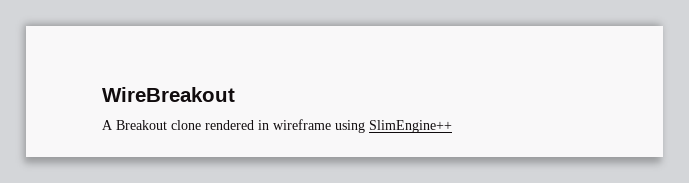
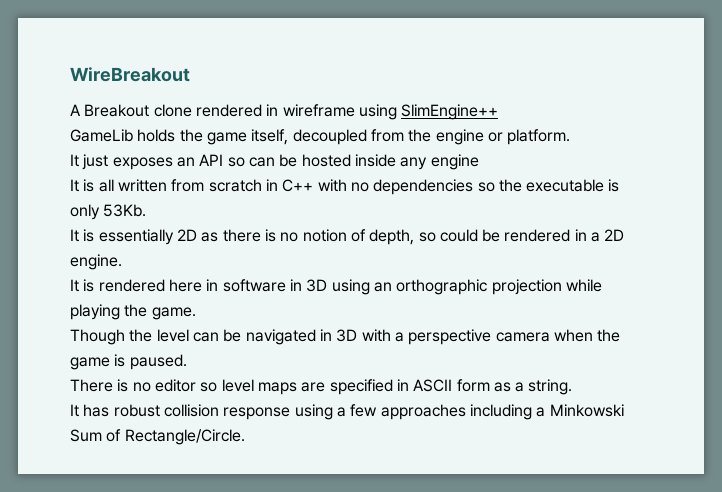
(452, 126) none -> [70,129,571,145] [70,154,479,170] [70,179,620,195] [70,204,147,220] [70,229,625,245] [70,254,122,270] [70,279,602,295] [70,304,196,320] [70,329,621,345] [70,354,187,370] [70,379,573,395] [70,404,624,420] [70,429,245,445] // GameLib holds the game itself, decoupled from the engine or platform. // It just exposes an API so can be hosted inside any engine // It is all written from scratch in C++ with no dependencies so the executable is only 53Kb. // It is essentially 2D as there is no notion of depth, so could be rendered in a 2D engine. // It is rendered here in software in 3D using an orthographic projection while playing the game. // Though the level can be navigated in 3D with a perspective camera when the game is paused. // There is no editor so level maps are specified in ASCII form as a string. // It has robust collision response using a few approaches including a Minkowski Sum of Rectangle/Circle.

